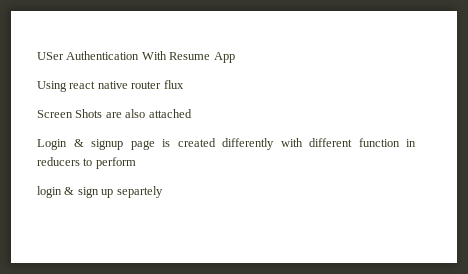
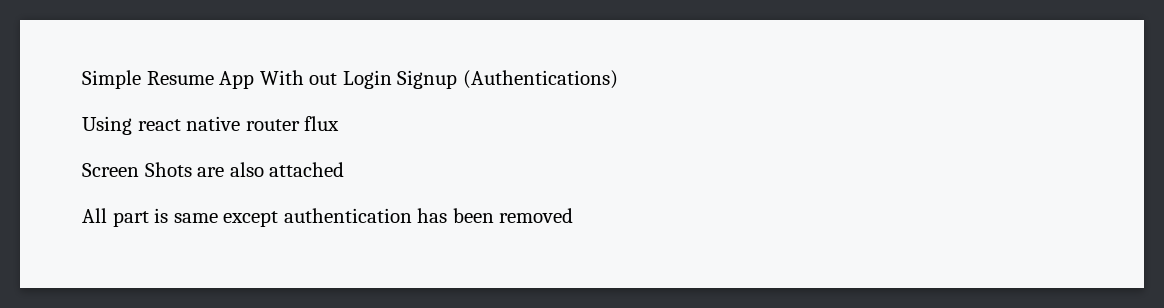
[37,51,167,60] USer Authentication With -> [82,70,141,89] Simple
(235, 57) none -> [259,70,618,89] With out Login Signup (Authentications)
[37,138,416,150] [37,157,136,169] [37,186,163,198] Login & signup page is created differently with different function in reducers to perform // login & sign up separtely -> [82,208,574,227] All part is same except authentication has been removed

